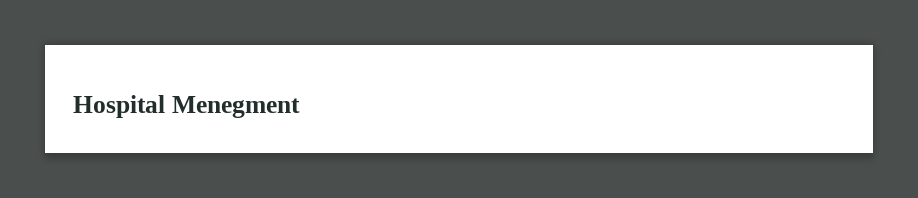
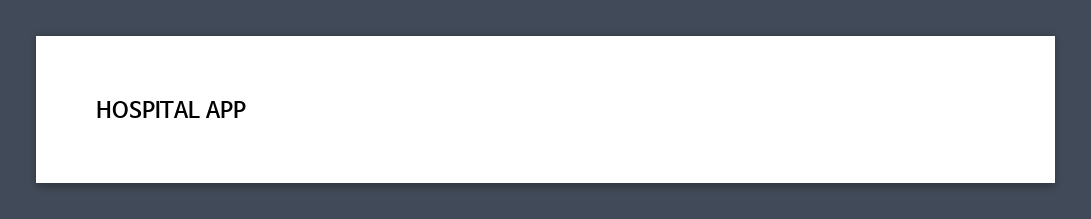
[73,95,300,118] Hospital Menegment -> [96,101,246,118] HOSPITAL APP

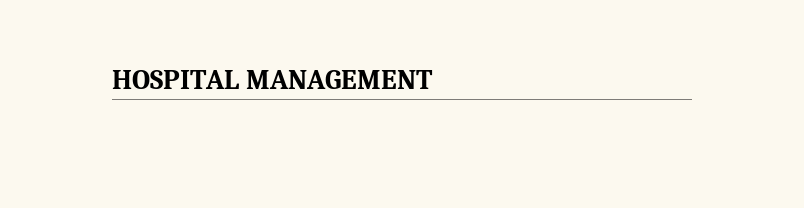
[204,101,246,118] APP -> [246,70,434,89] MANAGEMENT

